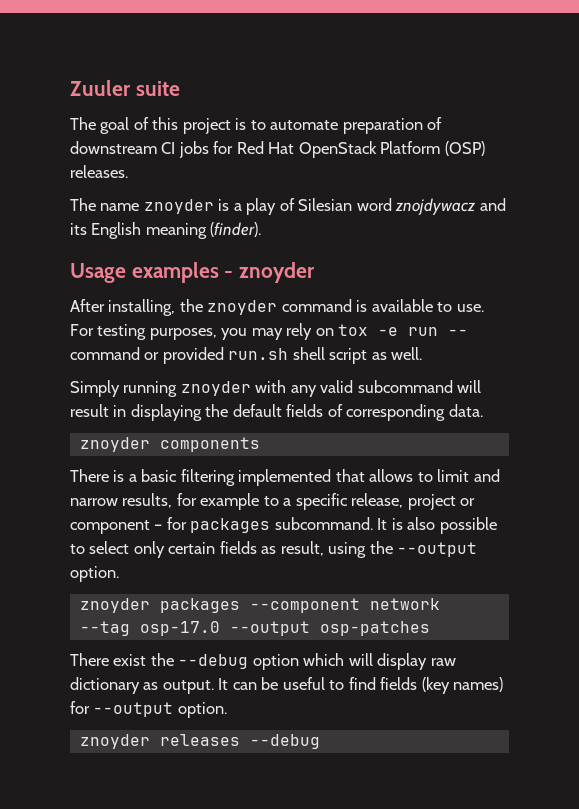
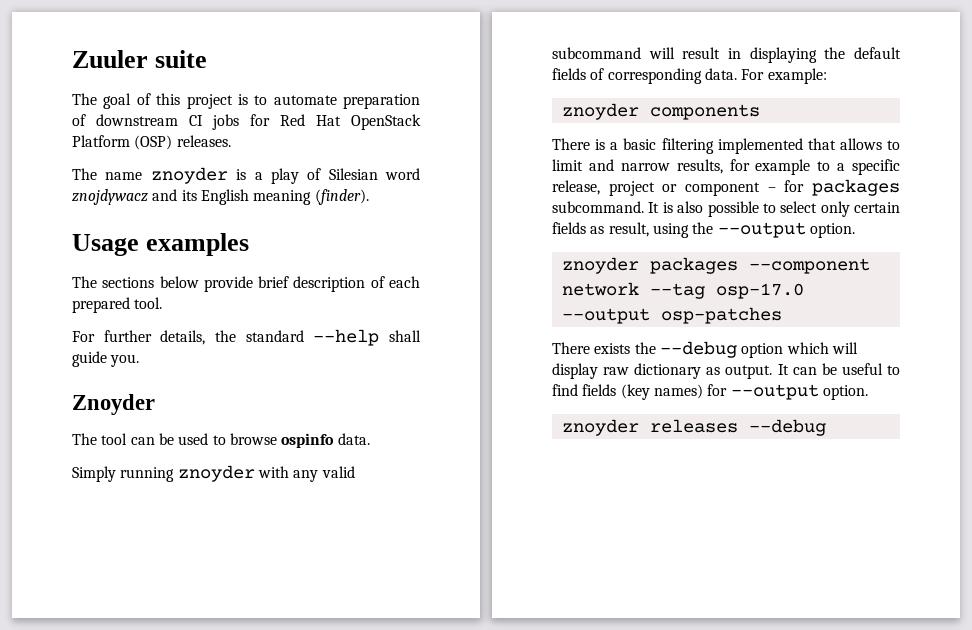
[224,262,316,283] [70,299,484,316] [70,323,469,340] [70,347,423,364] - znoyder // After installing, the znoyder command is available to use. For testing purposes, you may rely on tox -e run -- command or provided run.sh shell script as well. -> [72,276,420,292] [72,297,163,313] [72,329,421,346] [72,351,140,367] [72,394,155,415] [72,433,370,448] // The sections below provide brief description of each prepared tool. // For further details, the standard --help shall guide you. // Znoyder // The tool can be used to browse ospinfo data.
(483, 410) none -> [741,68,827,84] For example:
[113,654,147,666] exist -> [594,343,631,354] exists

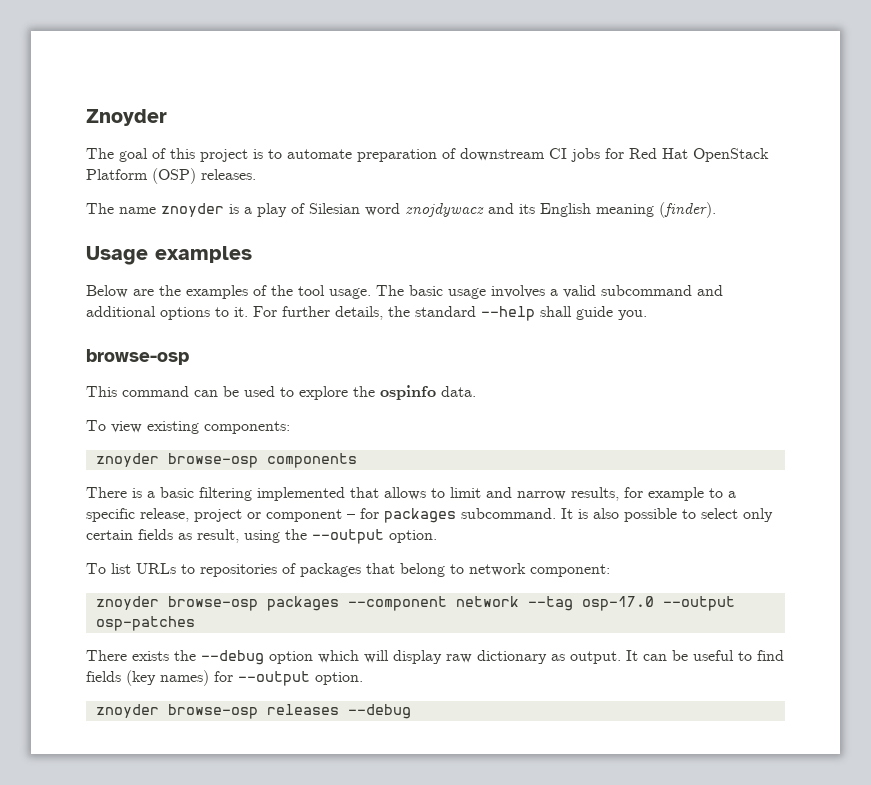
[72,50,208,68] Zuuler suite -> [86,109,167,126] Znoyder
[72,276,420,292] [72,297,163,313] The sections below provide brief description of each prepared tool. // -> [86,285,723,299] [86,306,248,320] Below are the examples of the tool usage. The basic usage involves a valid subcommand and additional options to it.
[72,394,155,415] [72,433,128,445] Znoyder // The tool -> [86,349,189,365] [86,386,189,397] browse-osp // This command
[229,433,277,445] browse -> [299,386,375,400] explore the
[72,465,355,482] [552,47,901,63] [552,68,827,84] [561,103,639,120] Simply running znoyder with any valid subcommand will result in displaying the default fields of corresponding data. For example: // znoyder -> [86,420,290,434] [95,453,258,468] To view existing components: // znoyder browse-osp
[561,257,639,274] // znoyder -> [86,563,610,577] [95,596,258,611] // To list URLs to repositories of packages that belong to network component: // znoyder browse-osp
(639, 427) none -> [167,704,258,719] browse-osp

